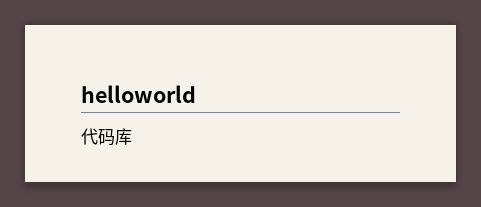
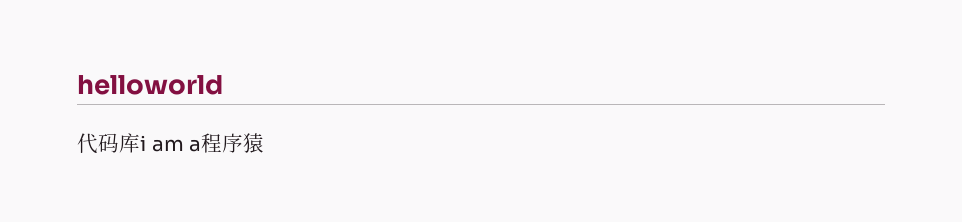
(132, 136) none -> [140,133,265,153] i am a程序猿

